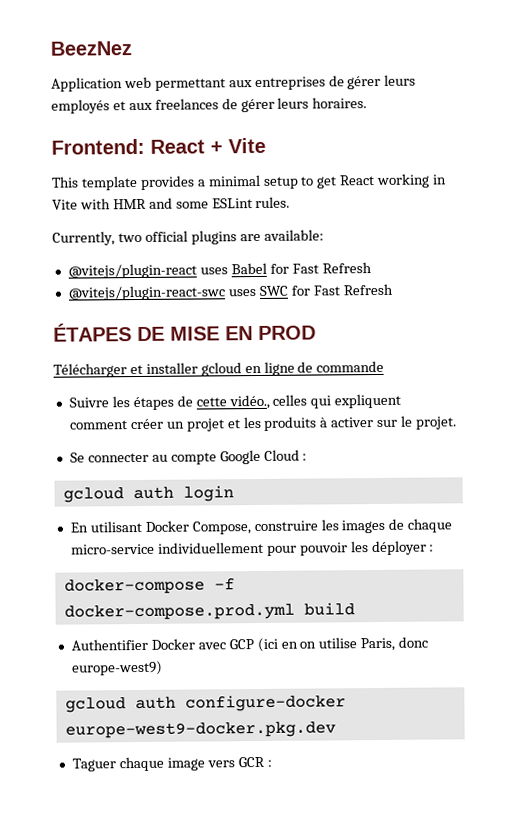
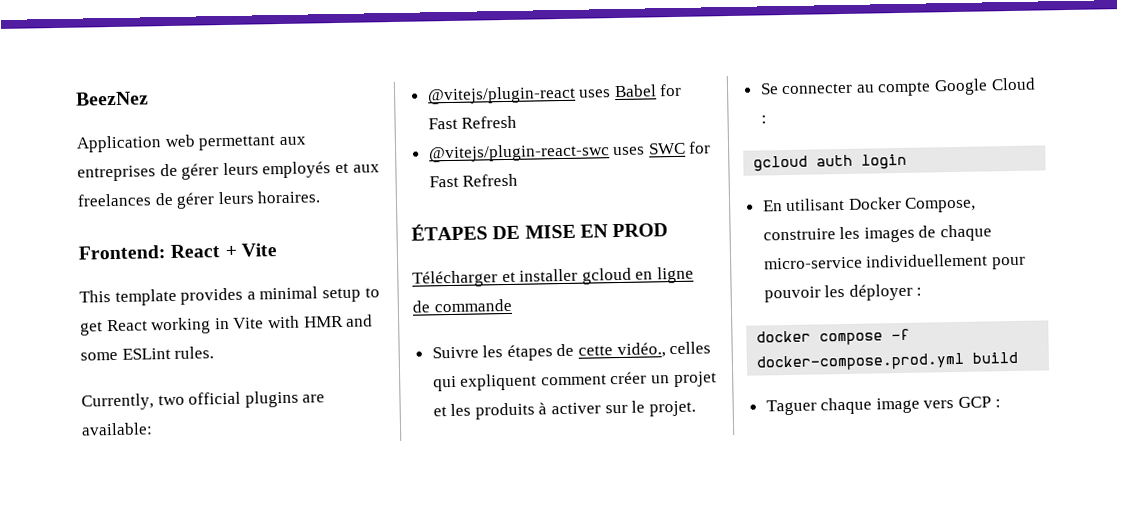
[63,578,205,595] docker-compose -> [756,330,884,346] docker compose
[70,636,429,653] [71,660,163,676] [64,694,346,713] [64,721,336,739] // Authentifier Docker avec GCP (ici en on utilise Paris, donc europe-west9) // gcloud auth configure-docker europe-west9-docker.pkg.dev -> (1019, 357) none
[237,756,265,768] GCR -> [958,396,992,408] GCP

